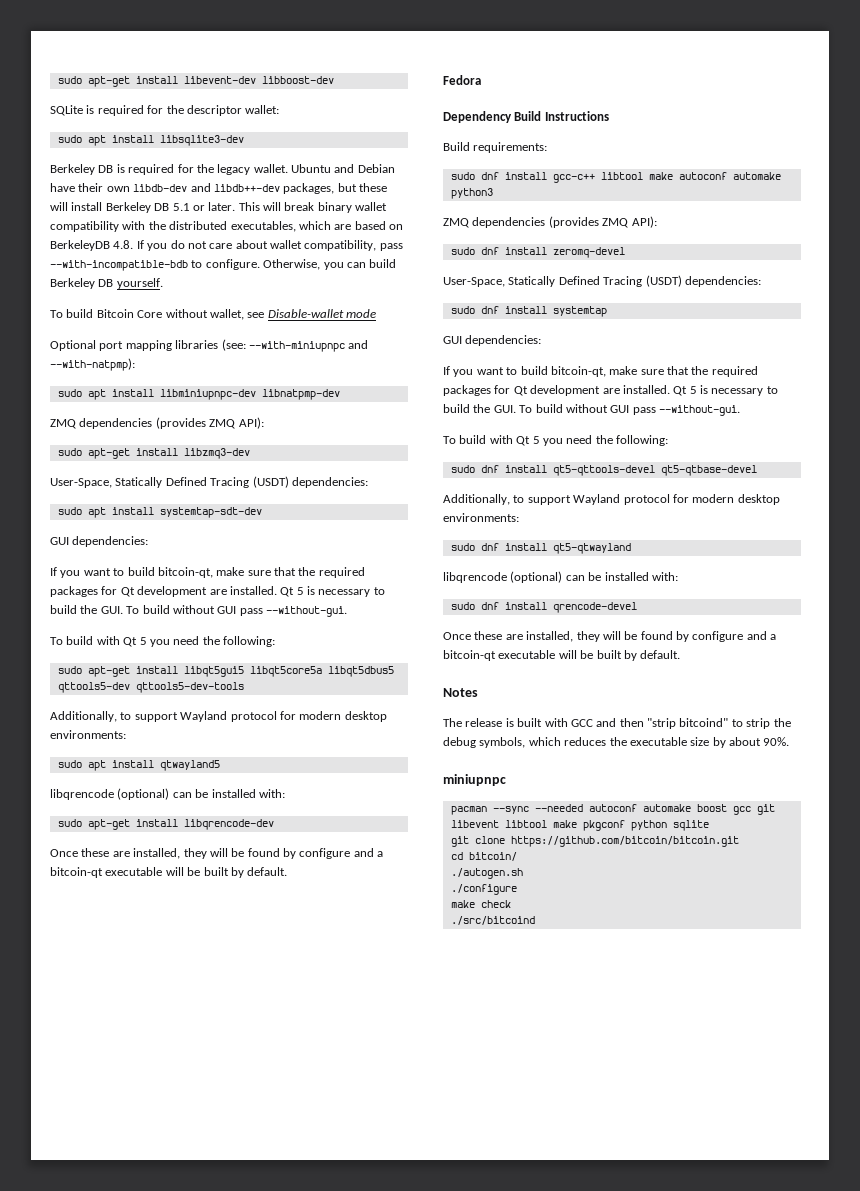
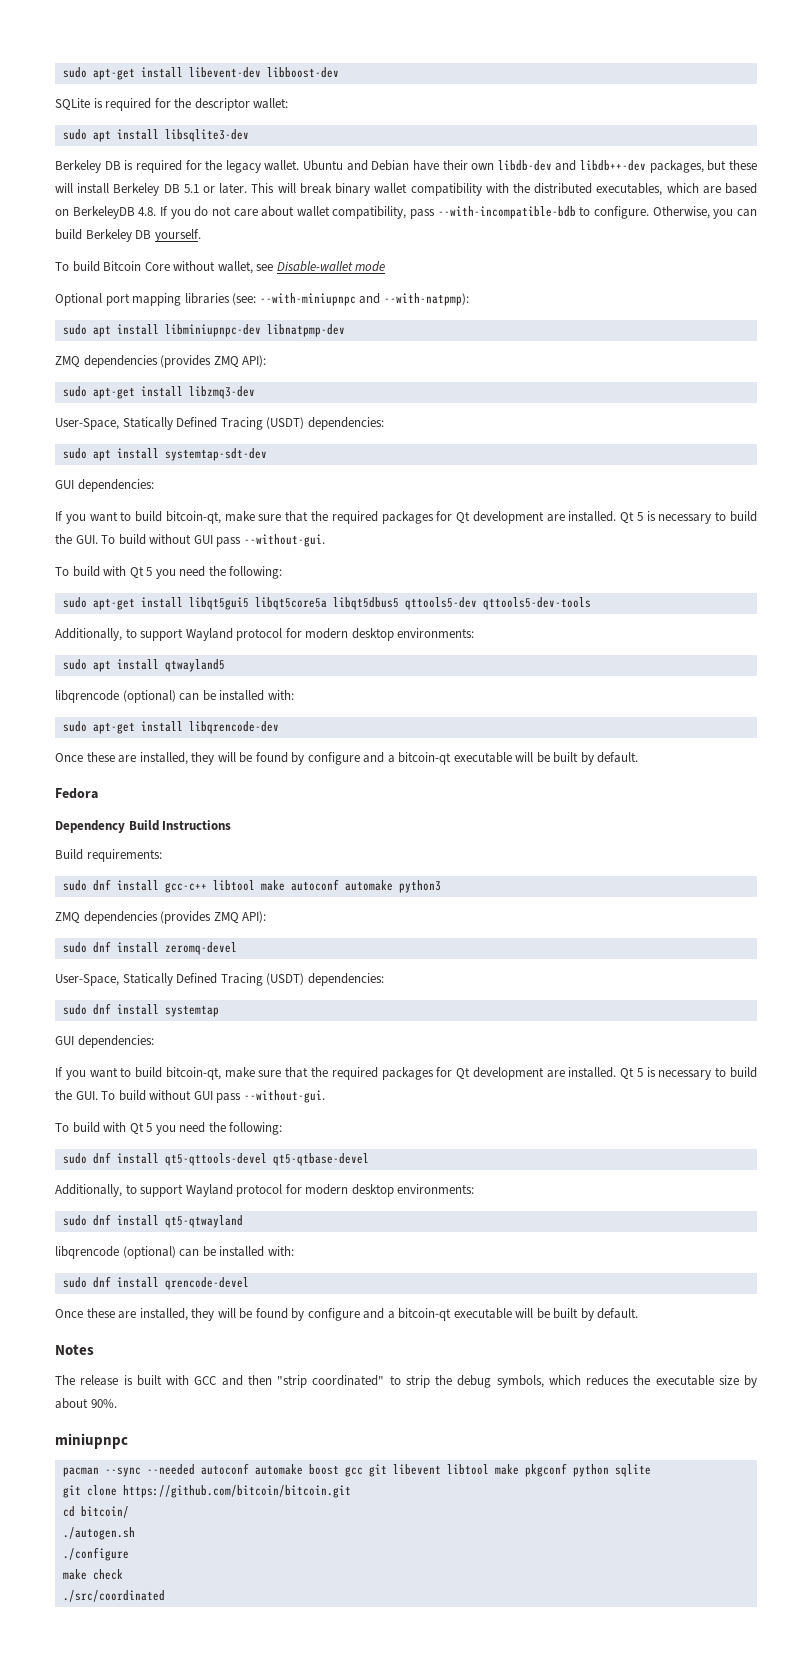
[679,718,729,727] bitcoind" -> [312,1375,385,1386] coordinated"
[450,916,535,925] ./src/bitcoind -> [62,1590,165,1602] ./src/coordinated

